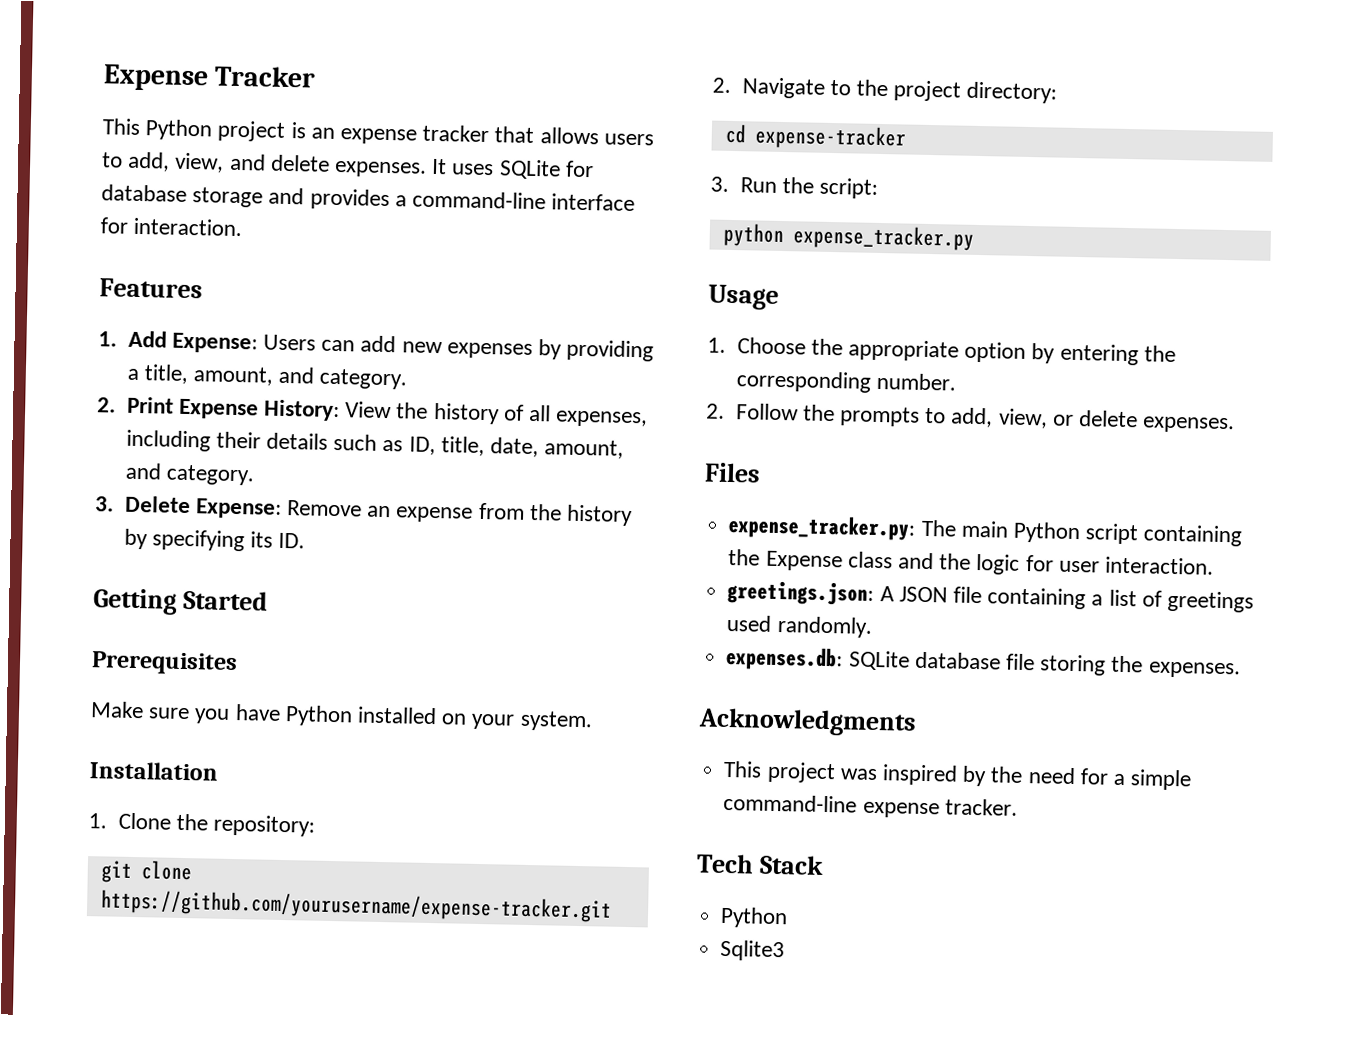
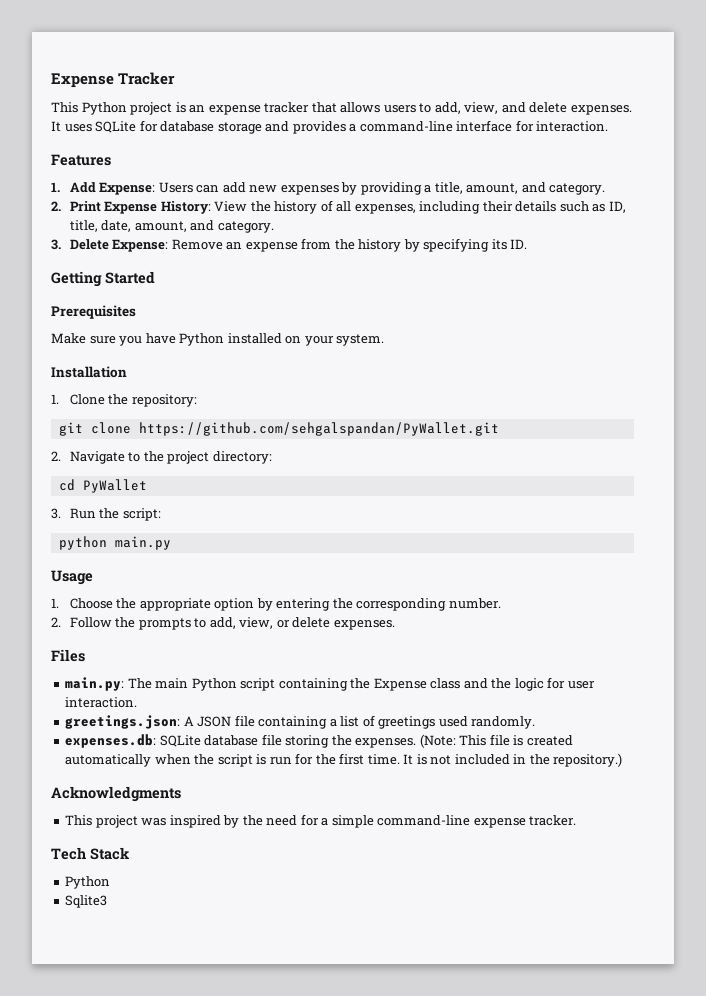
[99,889,612,923] https://github.com/yourusername/expense-tracker.git -> [138,422,499,436] https://github.com/sehgalspandan/PyWallet.git
[754,124,907,151] expense-tracker -> [82,479,147,493] PyWallet
[792,224,974,251] expense_tracker.py -> [114,536,171,550] main.py
[728,513,917,541] expense_tracker.py: -> [65,677,125,691] main.py:
(1241, 670) none -> [419,734,573,748] [65,753,623,767] (Note: This file is created automatically when the script is run for the first time. It is not included in the repository.)

